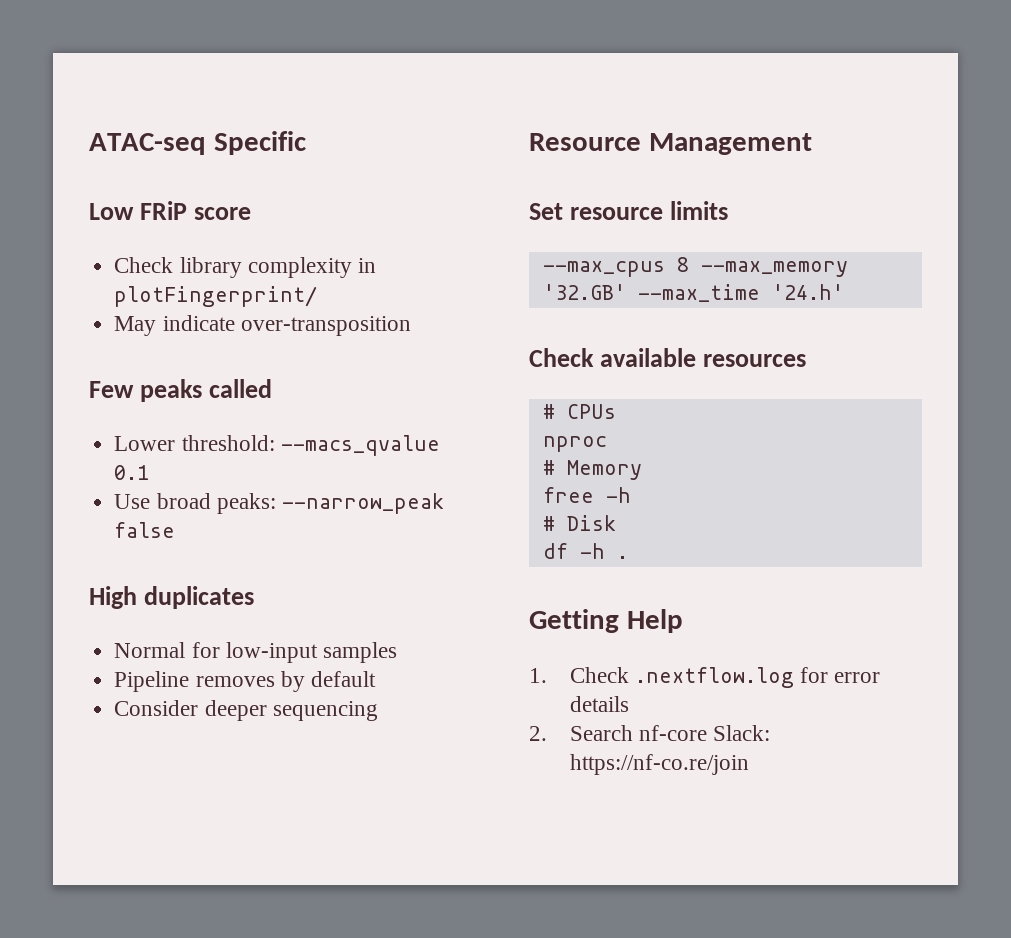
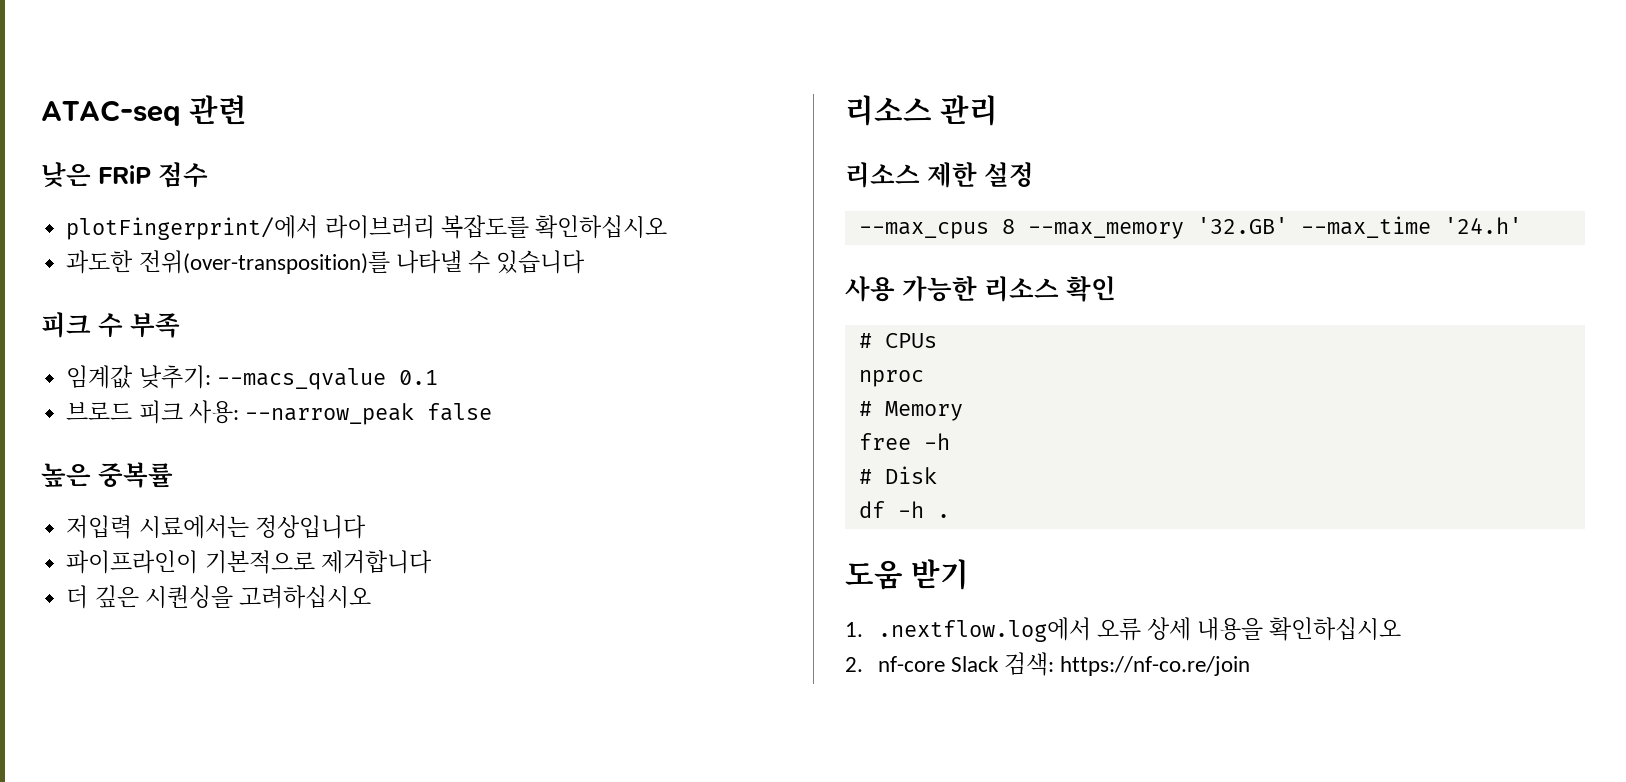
[213,131,306,155] [89,201,252,220] [114,257,376,278] [114,286,318,307] [114,315,411,336] [89,379,273,402] [114,435,275,451] Specific // Low FRiP score // Check library complexity in plotFingerprint/ // May indicate over-transposition // Few peaks called // Lower threshold: -> [189,95,247,125] [41,162,208,188] [66,215,667,240] [66,250,586,274] [41,312,180,338] [66,365,211,389] 관련 // 낮은 FRiP 점수 // plotFingerprint/에서 라이브러리 복잡도를 확인하십시오 // 과도한 전위(over-transposition)를 나타낼 수 있습니다 // 피크 수 부족 // 임계값 낮추기:
[114,493,276,514] Use broad peaks: -> [66,400,239,424] 브로드 피크 사용:
[89,586,255,609] [114,642,397,663] [114,671,376,692] [114,700,378,721] [529,133,812,155] [529,201,729,220] High duplicates // Normal for low-input samples // Pipeline removes by default // Consider deeper sequencing // Resource Management // Set resource limits -> [41,462,173,488] [66,515,366,539] [66,550,432,574] [66,585,371,609] [845,95,998,126] [845,162,1034,188] 높은 중복률 // 저입력 시료에서는 정상입니다 // 파이프라인이 기본적으로 제거합니다 // 더 깊은 시퀀싱을 고려하십시오 // 리소스 관리 // 리소스 제한 설정
[529,348,807,367] Check available resources -> [845,276,1116,302] 사용 가능한 리소스 확인
[529,609,683,633] Getting Help -> [845,559,969,590] 도움 받기
[569,667,881,688] [569,696,629,712] [529,725,770,741] Check .nextflow.log for error details // 2. Search nf-core Slack: -> [877,617,1402,642] [845,652,1054,676] .nextflow.log에서 오류 상세 내용을 확인하십시오 // 2. nf-core Slack 검색:

